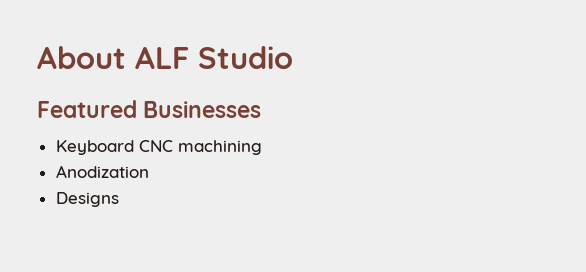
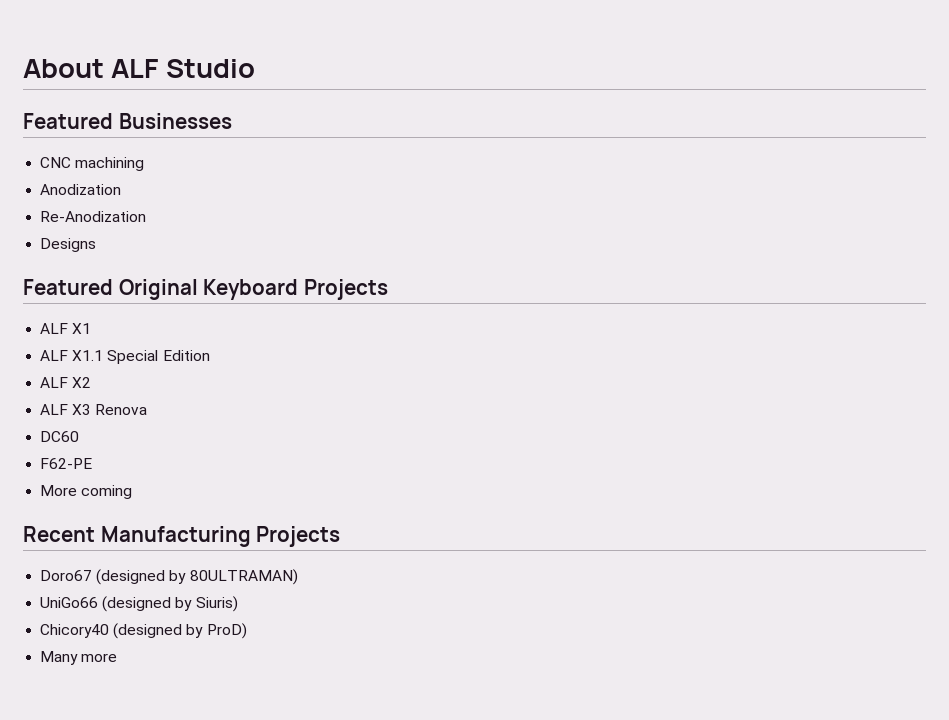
[55,140,134,155] Keyboard -> (232, 121) none
(149, 171) none -> [40,211,147,222] // Re-Anodization
(119, 199) none -> [23,279,388,300] [40,323,92,334] [40,350,210,364] [40,377,92,388] [40,404,148,415] [40,431,80,442] [40,458,93,469] [40,485,133,499] [23,526,341,547] [40,569,298,585] [40,596,238,612] [40,623,247,639] [40,651,118,665] // Featured Original Keyboard Projects // ALF X1 // ALF X1.1 Special Edition // ALF X2 // ALF X3 Renova // DC60 // F62-PE // More coming // Recent Manufacturing Projects // Doro67 (designed by 80ULTRAMAN) // UniGo66 (designed by Siuris) // Chicory40 (designed by ProD) // Many more

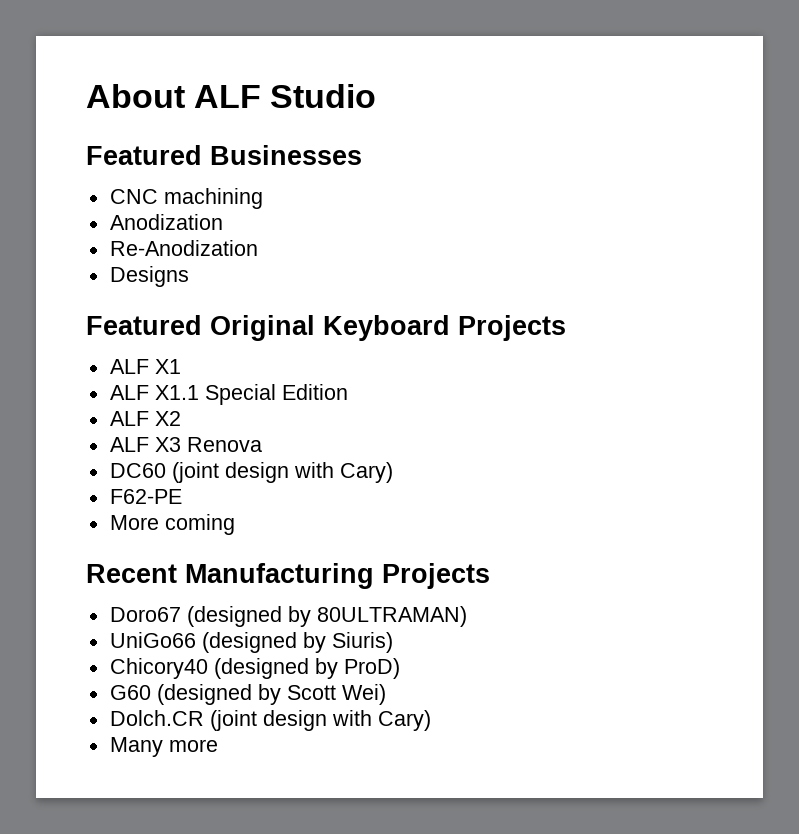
(80, 436) none -> [171,462,393,483] (joint design with Cary)
(247, 631) none -> [109,684,386,705] [109,710,431,731] // G60 (designed by Scott Wei) // Dolch.CR (joint design with Cary)

